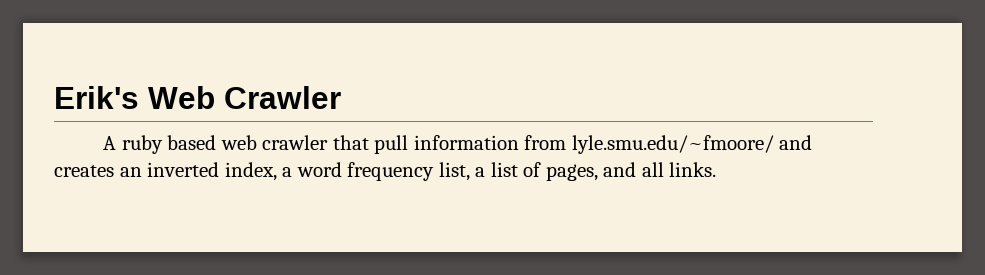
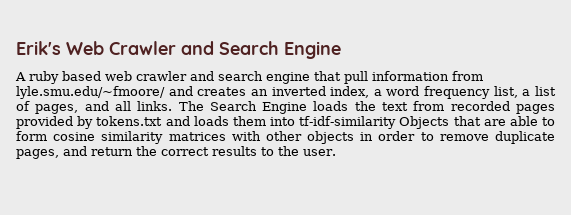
(341, 97) none -> [181,41,341,59] and Search Engine
(329, 142) none -> [190,71,310,84] and search engine
(717, 169) none -> [178,101,556,114] [16,116,555,129] [16,131,555,144] [16,146,336,159] The Search Engine loads the text from recorded pages provided by tokens.txt and loads them into tf-idf-similarity Objects that are able to form cosine similarity matrices with other objects in order to remove duplicate pages, and return the correct results to the user.

